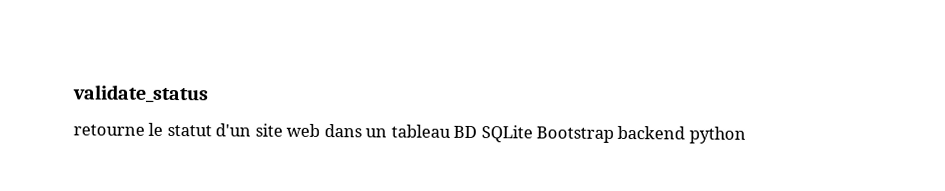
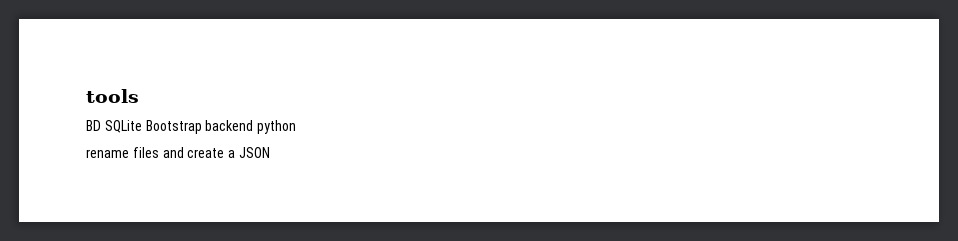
[72,84,209,104] [73,122,451,138] validate_status // retourne le statut d'un site web dans un tableau -> [86,89,139,103] tools //
(746, 135) none -> [86,147,270,158] // rename files and create a JSON

